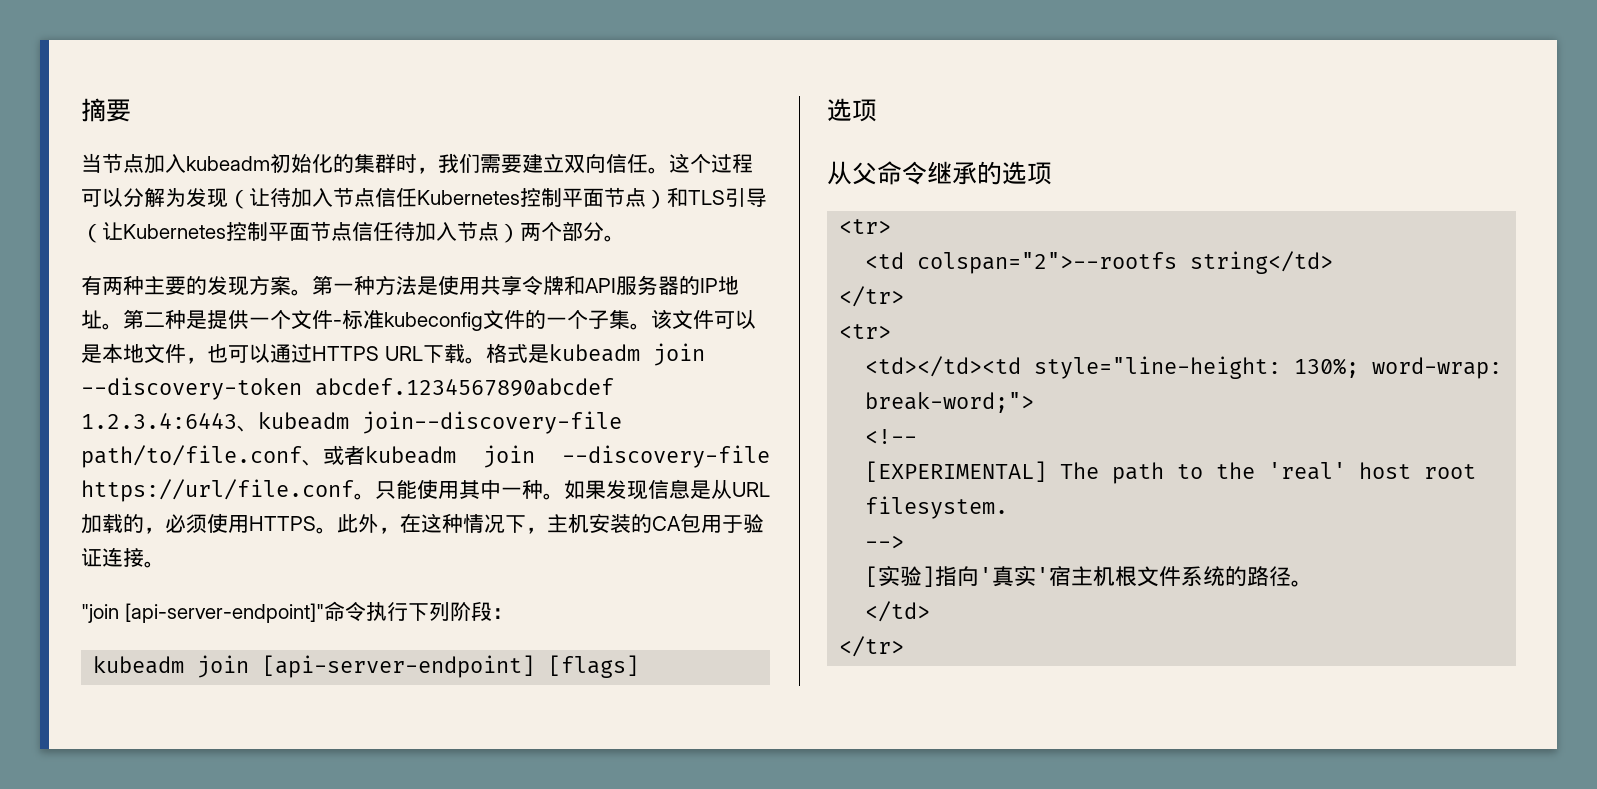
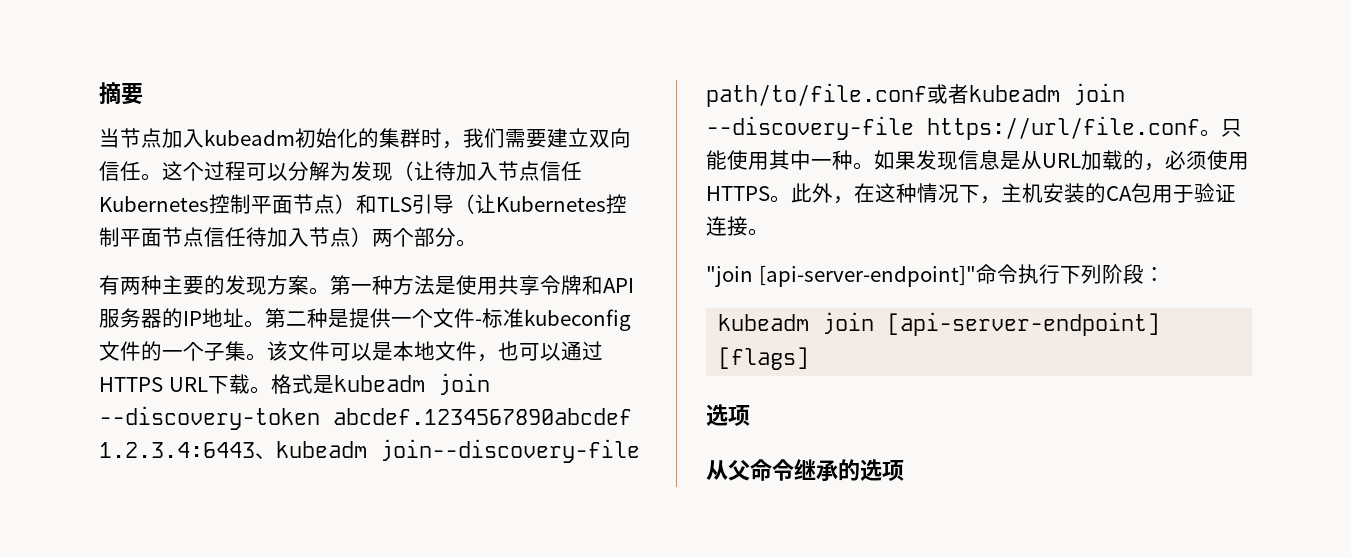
[302,459,323,466] 、 -> (927, 95) none
[839,219,892,234] [865,251,1334,274] [839,286,905,307] [839,324,892,339] [865,356,1503,379] [865,392,1035,413] [865,429,918,444] [865,461,1477,484] [865,496,1009,519] [865,535,905,549] [865,566,1314,587] [865,601,931,622] [839,636,905,657] // <tr> // <td colspan="2">--rootfs string</td> // </tr> // <tr> // <td></td><td style="line-height: 130%; word-wrap: break-word;"> // <!-- // [EXPERIMENTAL] The path to the 'real' host root filesystem. // --> // [实验]指向'真实'宿主机根文件系统的路径。 // </td> // </tr> -> (904, 470) none

